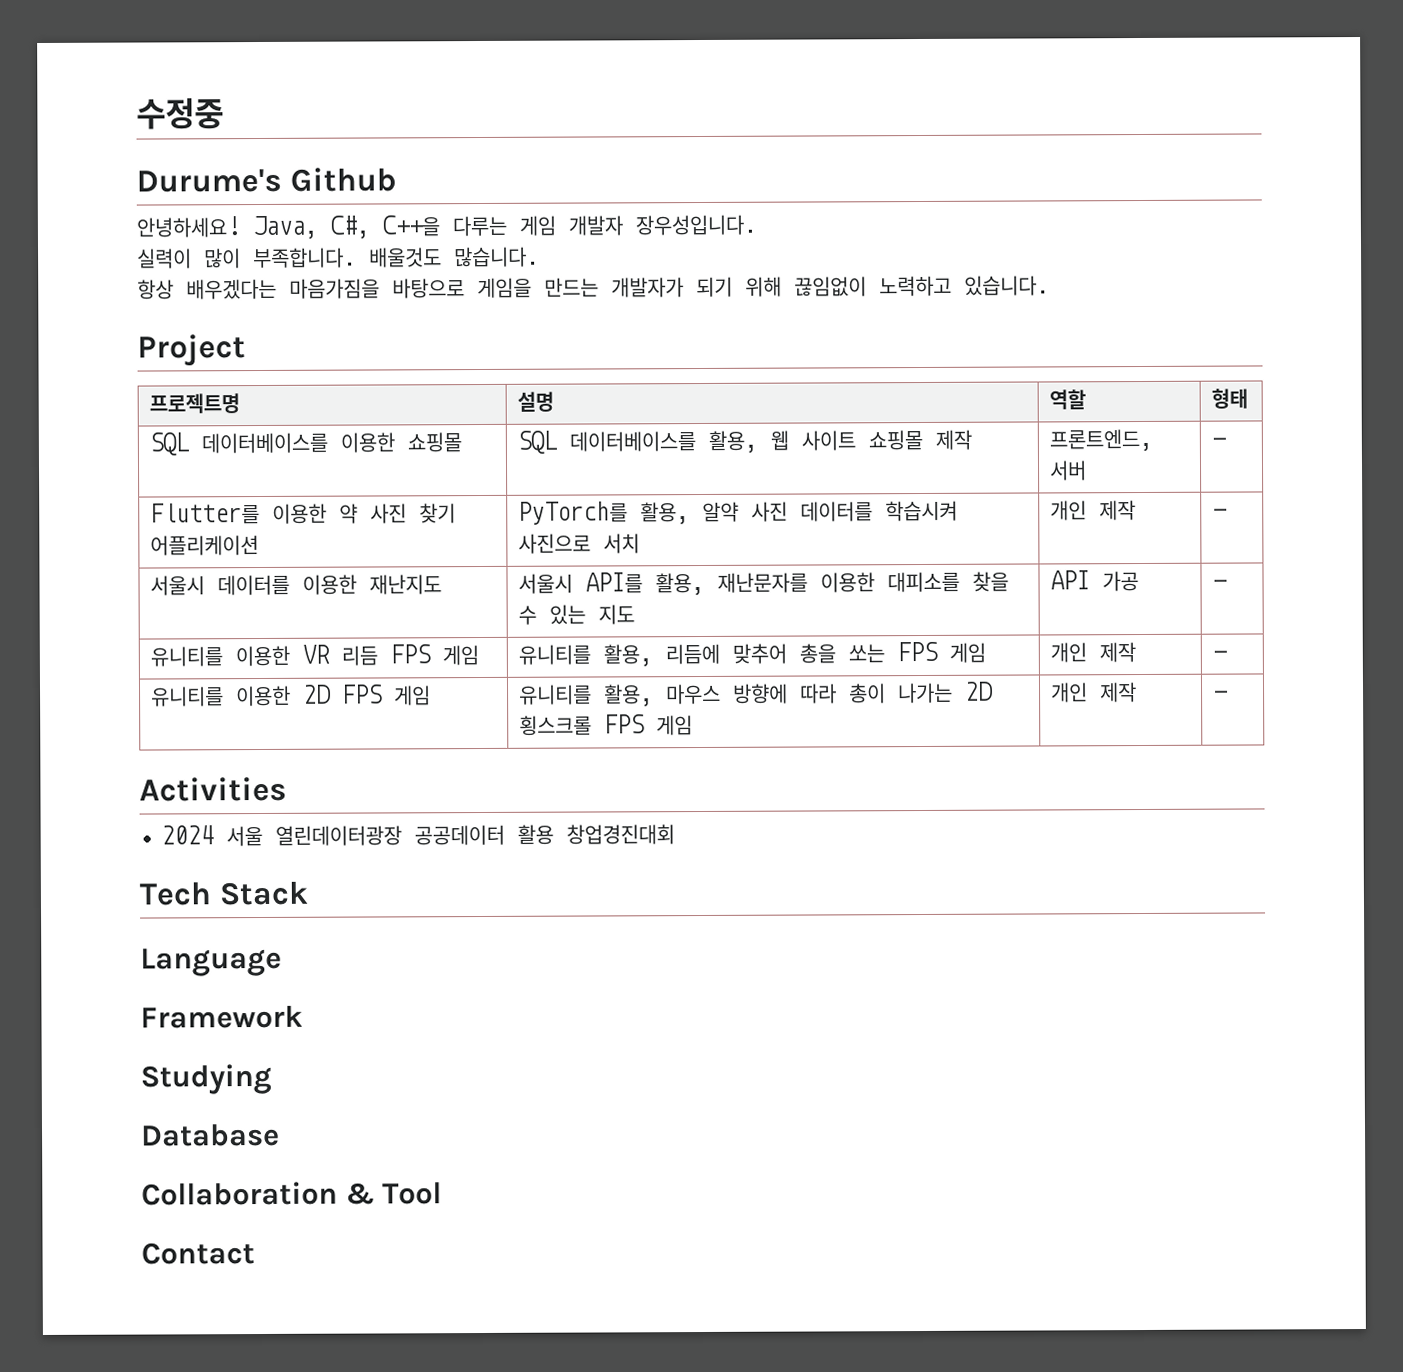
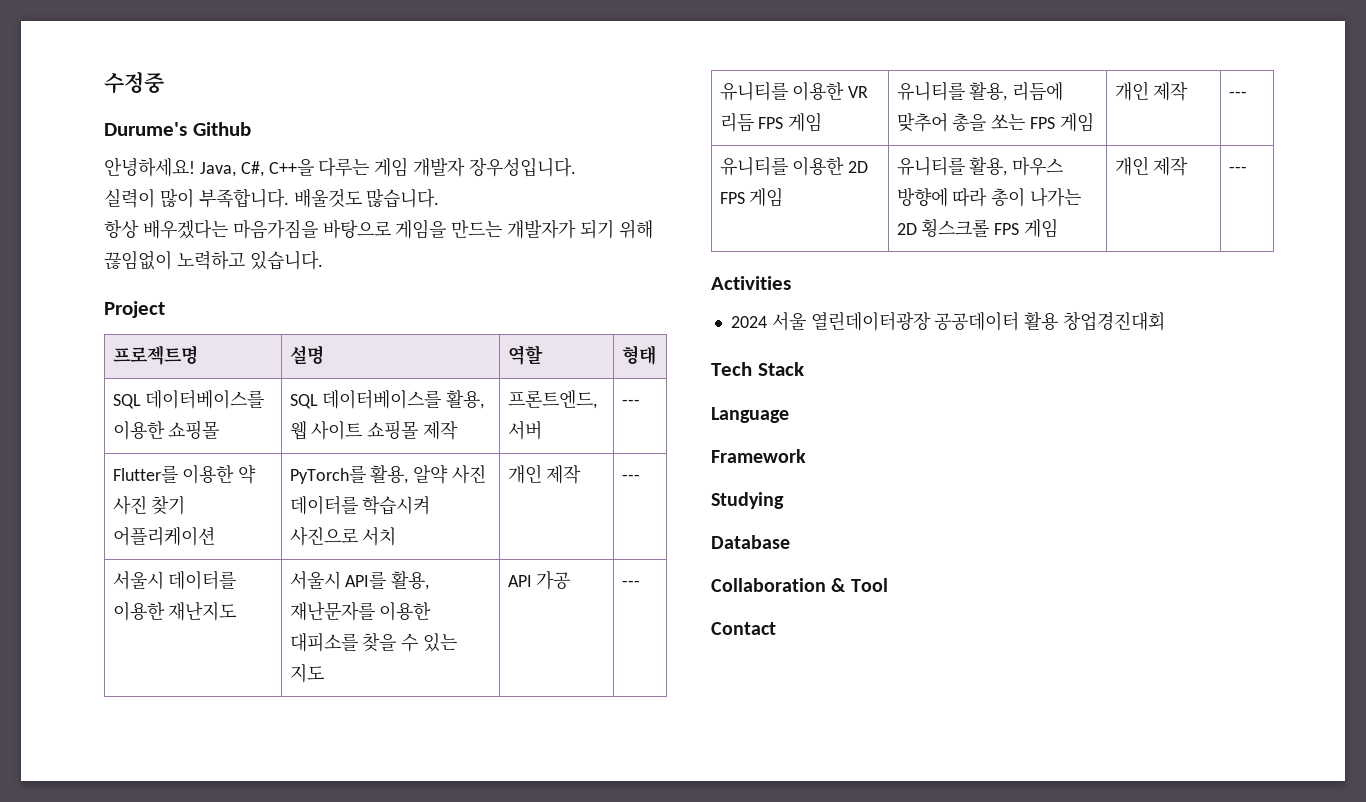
[1211,437,1227,447] - -> [621,399,640,406] ---
[1212,508,1228,518] - -> [621,474,640,481] ---
[1212,579,1228,589] - -> [621,580,640,587] ---
[1212,650,1228,660] - -> [1228,91,1247,98] ---
[1213,690,1229,700] - -> [1228,166,1247,173] ---

